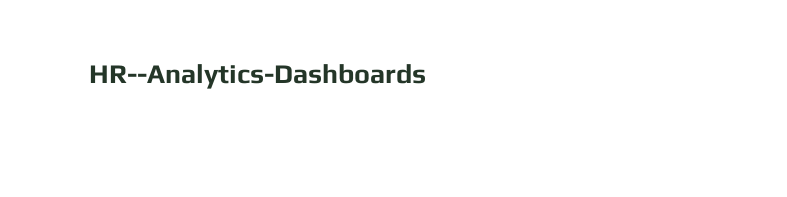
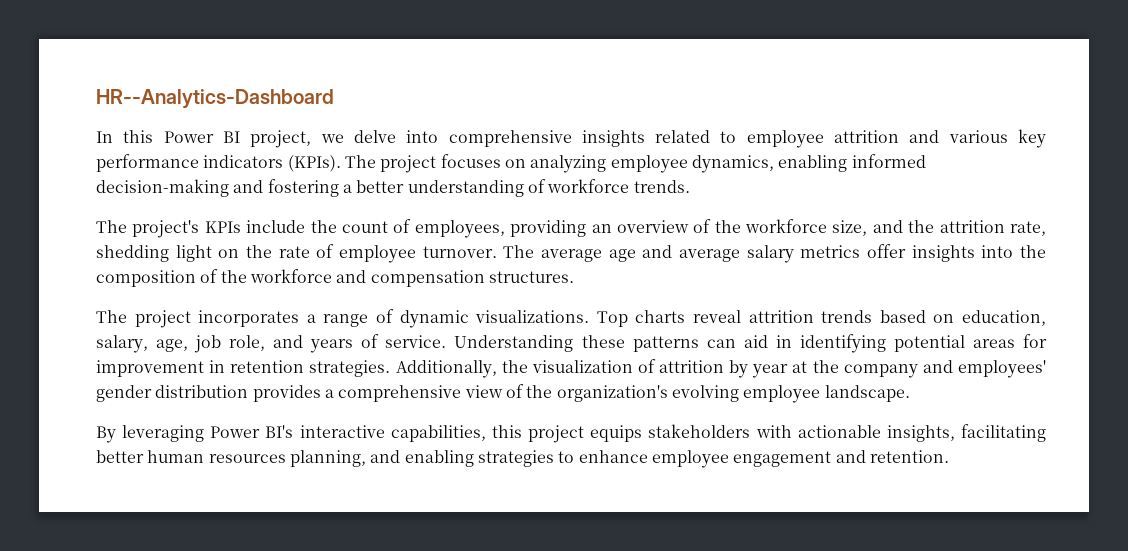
[89,64,426,89] HR--Analytics-Dashboards -> [96,89,334,109] [96,129,1046,148] [96,154,926,173] [96,179,690,197] [96,219,1047,238] [96,244,1046,263] [96,269,574,287] [96,309,1047,328] [96,334,1047,353] [96,359,1046,378] [96,384,910,403] [96,424,1046,443] [96,450,949,468] HR--Analytics-Dashboard // In this Power BI project, we delve into comprehensive insights related to employee attrition and various key performance indicators (KPIs). The project focuses on analyzing employee dynamics, enabling informed decision-making and fostering a better understanding of workforce trends. // The project's KPIs include the count of employees, providing an overview of the workforce size, and the attrition rate, shedding light on the rate of employee turnover. The average age and average salary metrics offer insights into the composition of the workforce and compensation structures. // The project incorporates a range of dynamic visualizations. Top charts reveal attrition trends based on education, salary, age, job role, and years of service. Understanding these patterns can aid in identifying potential areas for improvement in retention strategies. Additionally, the visualization of attrition by year at the company and employees' gender distribution provides a comprehensive view of the organization's evolving employee landscape. // By leveraging Power BI's interactive capabilities, this project equips stakeholders with actionable insights, facilitating better human resources planning, and enabling strategies to enhance employee engagement and retention.

